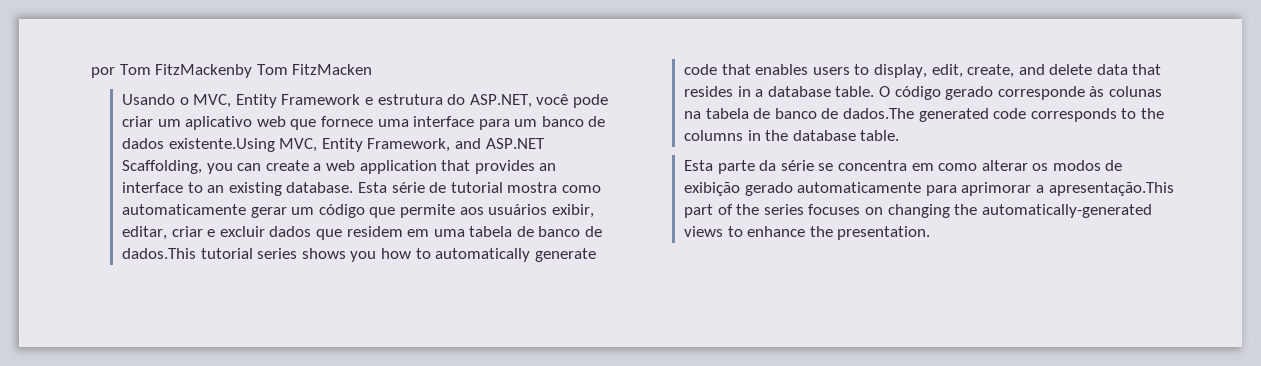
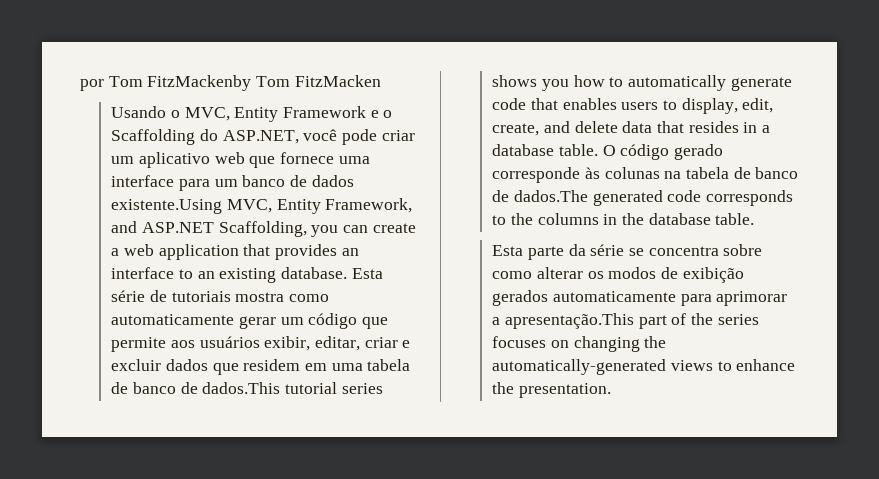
[377,94,443,105] estrutura -> [383,110,393,118] [111,129,196,145] o Scaffolding
[450,182,503,193] tutorial -> [171,291,231,302] tutoriais
[911,163,934,171] em -> [723,244,763,256] sobre
[744,182,793,196] gerado -> [492,290,549,306] gerados

